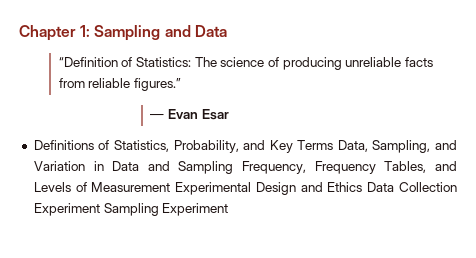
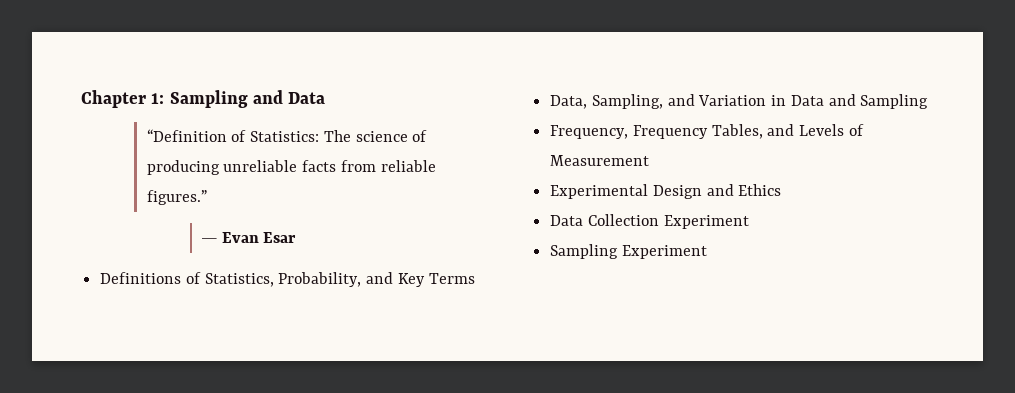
(334, 145) none -> (475, 278) //
(234, 167) none -> (929, 101) //
(171, 187) none -> (650, 160) //
(363, 187) none -> (782, 190) //
(100, 209) none -> (749, 222) //

